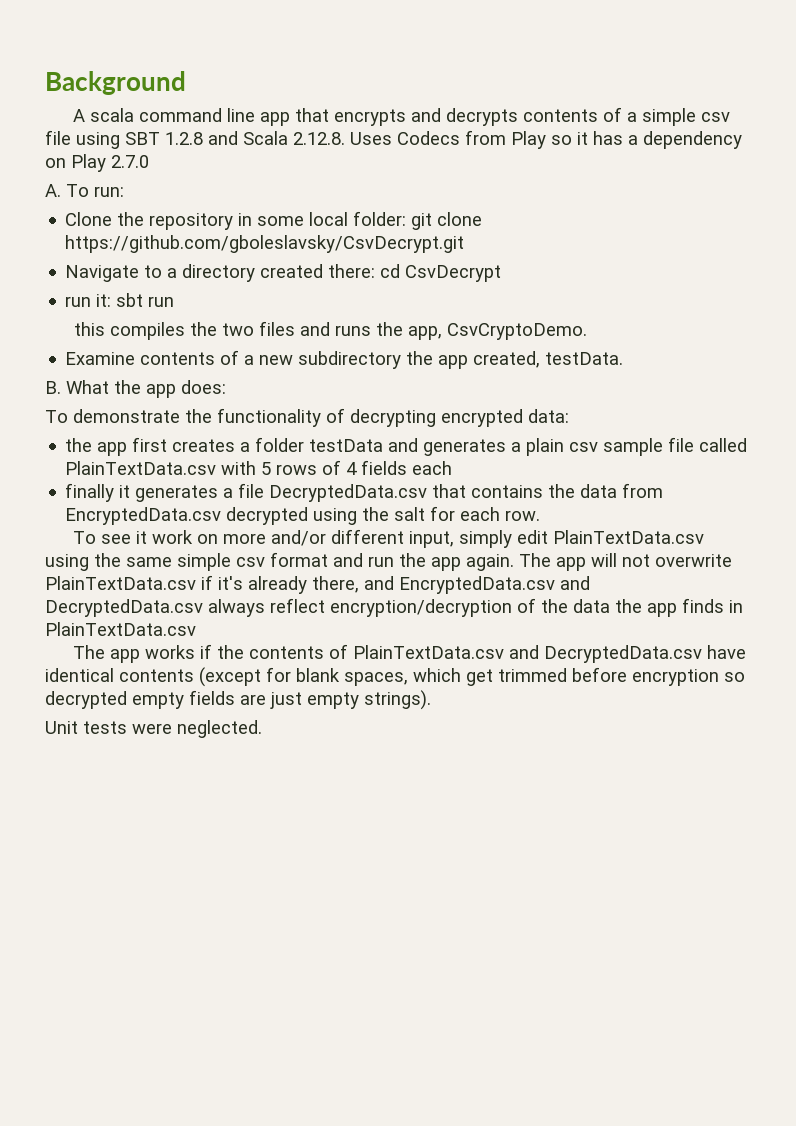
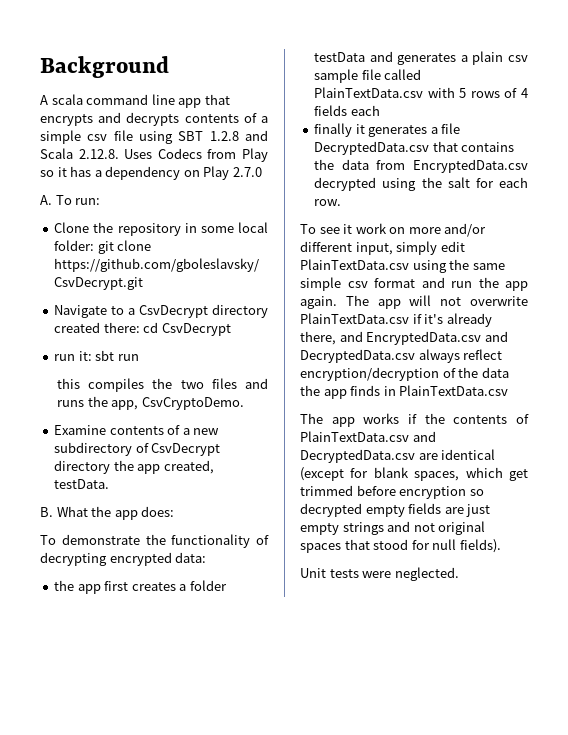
(178, 273) none -> [139,305,209,318] CsvDecrypt
(402, 360) none -> [135,443,221,456] [54,460,111,474] of CsvDecrypt directory
[706,645,746,659] [45,668,194,682] have identical contents -> [418,449,496,460] are identical
[364,690,431,710] strings). -> [342,521,486,535] [300,539,501,553] strings and not original spaces that stood for null fields).

